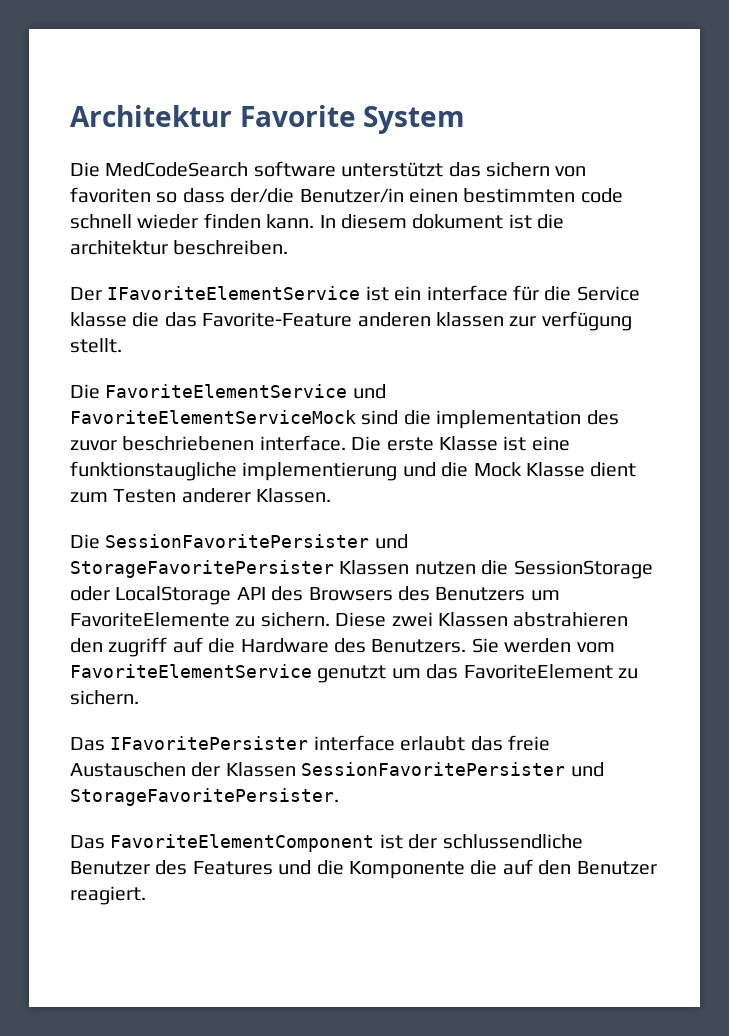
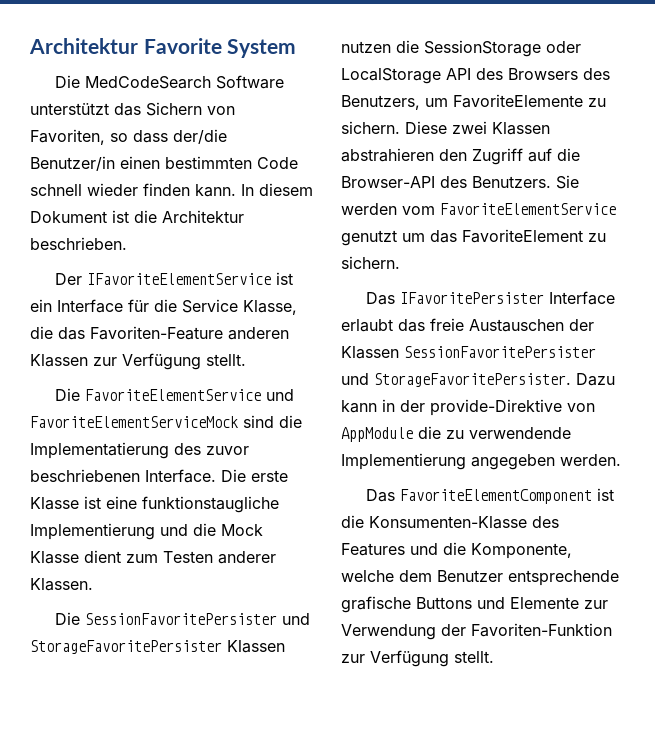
[253,161,336,177] software -> [216,75,285,89] Software
[485,162,587,177] [70,187,151,203] sichern von favoriten -> [146,102,235,116] [30,129,105,145] Sichern von Favoriten,
[580,188,623,203] code -> [257,157,298,169] Code
[412,214,565,229] [70,240,289,255] dokument ist die architektur beschreiben. -> [30,210,244,223] [30,237,127,250] Dokument ist die Architektur beschrieben.
[426,285,508,301] interface -> [57,299,123,313] Interface
[70,312,127,327] klasse -> [243,300,297,315] Klasse,
[202,311,632,331] Favorite-Feature anderen klassen zur verfügung -> [90,326,289,340] [30,353,201,370] Favoriten-Feature anderen Klassen zur Verfügung
[436,410,582,429] implementation -> [30,442,169,459] Implementatierung
[259,435,346,451] interface. -> [145,469,216,483] Interface.
[242,462,398,481] implementierung -> [30,523,155,540] Implementierung
[435,587,526,601] Benutzers -> [341,95,420,110] Benutzers,
[108,637,168,657] zugriff -> [472,148,523,165] Zugriff
[240,638,329,653] Hardware -> [341,176,435,188] Browser-API
[313,735,395,751] interface -> [549,291,616,305] Interface
(339, 797) none -> [576,373,615,386] [341,399,595,416] [341,426,571,442] [341,453,621,470] Dazu kann in der provide-Direktive von AppModule die zu verwendende Implementierung angegeben werden.
[408,834,583,849] [70,861,150,875] der schlussendliche Benutzer -> [341,515,527,529] die Konsumenten-Klasse
[349,859,657,879] [70,886,146,905] Komponente die auf den Benutzer reagiert. -> [471,543,572,559] [341,570,619,586] [341,596,608,613] [341,623,612,640] [341,650,494,667] Komponente, welche dem Benutzer entsprechende grafische Buttons und Elemente zur Verwendung der Favoriten-Funktion zur Verfügung stellt.

